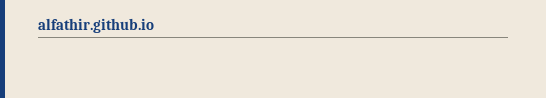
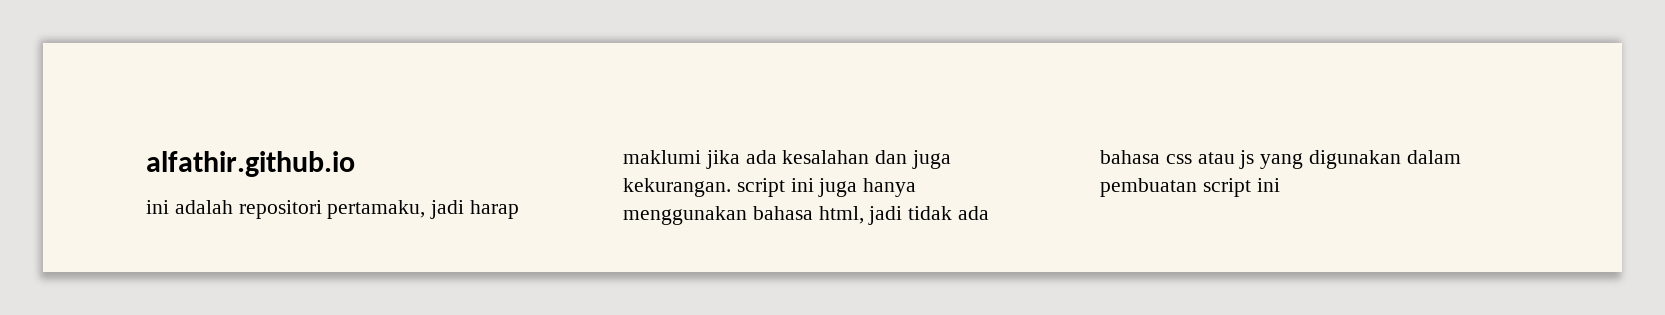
(154, 25) none -> [146,200,520,219] [623,150,952,169] [623,178,917,197] [623,206,990,225] [1100,150,1461,169] [1100,178,1280,197] // ini adalah repositori pertamaku, jadi harap maklumi jika ada kesalahan dan juga kekurangan. script ini juga hanya menggunakan bahasa html, jadi tidak ada bahasa css atau js yang digunakan dalam pembuatan script ini

